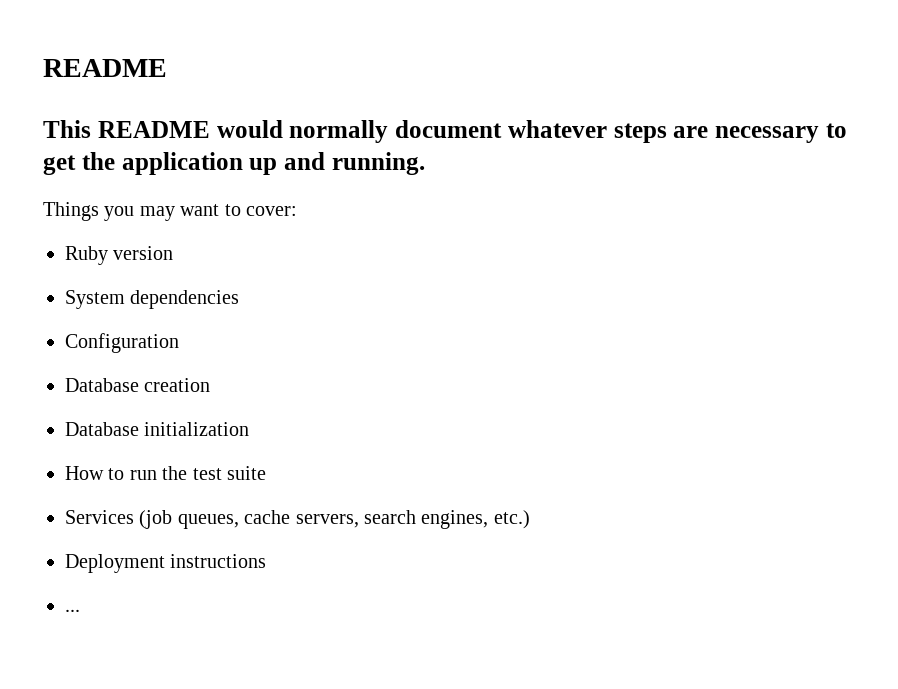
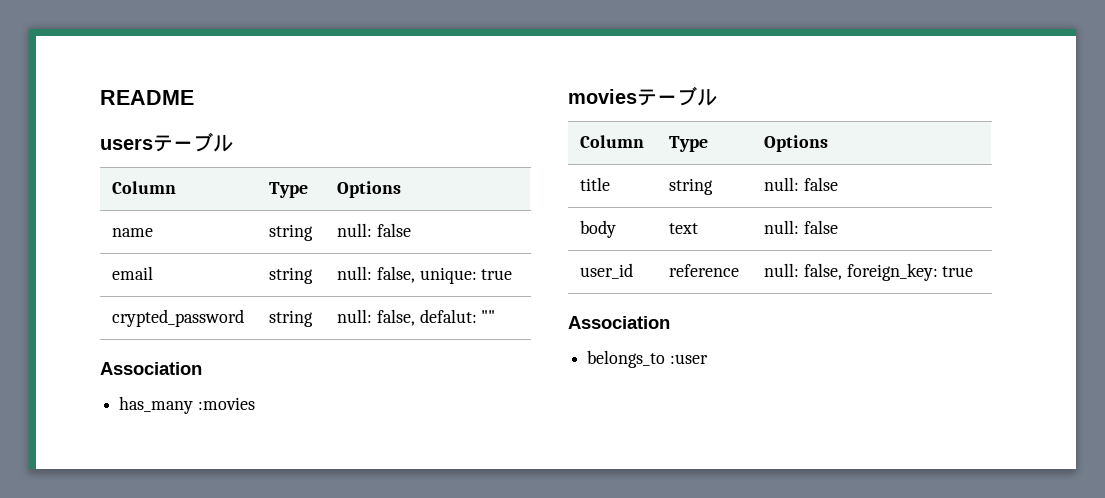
[43,120,847,143] [43,152,425,175] [43,202,297,221] [65,246,174,265] [65,290,240,309] [65,333,179,353] [65,378,211,392] [65,422,250,436] [65,466,266,480] [65,510,530,529] [65,554,267,573] [65,609,80,612] This README would normally document whatever steps are necessary to get the application up and running. // Things you may want to cover: // Ruby version // System dependencies // Configuration // Database creation // Database initialization // How to run the test suite // Services (job queues, cache servers, search engines, etc.) // Deployment instructions // ... -> [100,132,233,152] [112,181,177,194] [269,182,309,198] [337,181,402,198] [112,228,154,237] [269,224,314,241] [337,223,411,237] [112,266,154,280] [269,267,314,284] [337,266,513,284] [112,309,245,327] [269,310,314,327] [337,309,496,326] [100,362,202,375] [119,396,255,414] [568,86,717,106] [580,135,645,148] [669,136,709,152] [764,135,829,152] [580,177,611,191] [669,178,714,195] [764,177,838,191] [580,220,617,238] [669,223,699,234] [764,220,838,234] [580,263,634,279] [669,264,740,277] [764,263,974,281] [568,316,670,329] [587,350,708,368] usersテーブル // Column | Type | Options // name | string | null: false // email | string | null: false, unique: true // crypted_password | string | null: false, defalut: "" // Association // has_many :movies // moviesテーブル // Column | Type | Options // title | string | null: false // body | text | null: false // user_id | reference | null: false, foreign_key: true // Association // belongs_to :user

